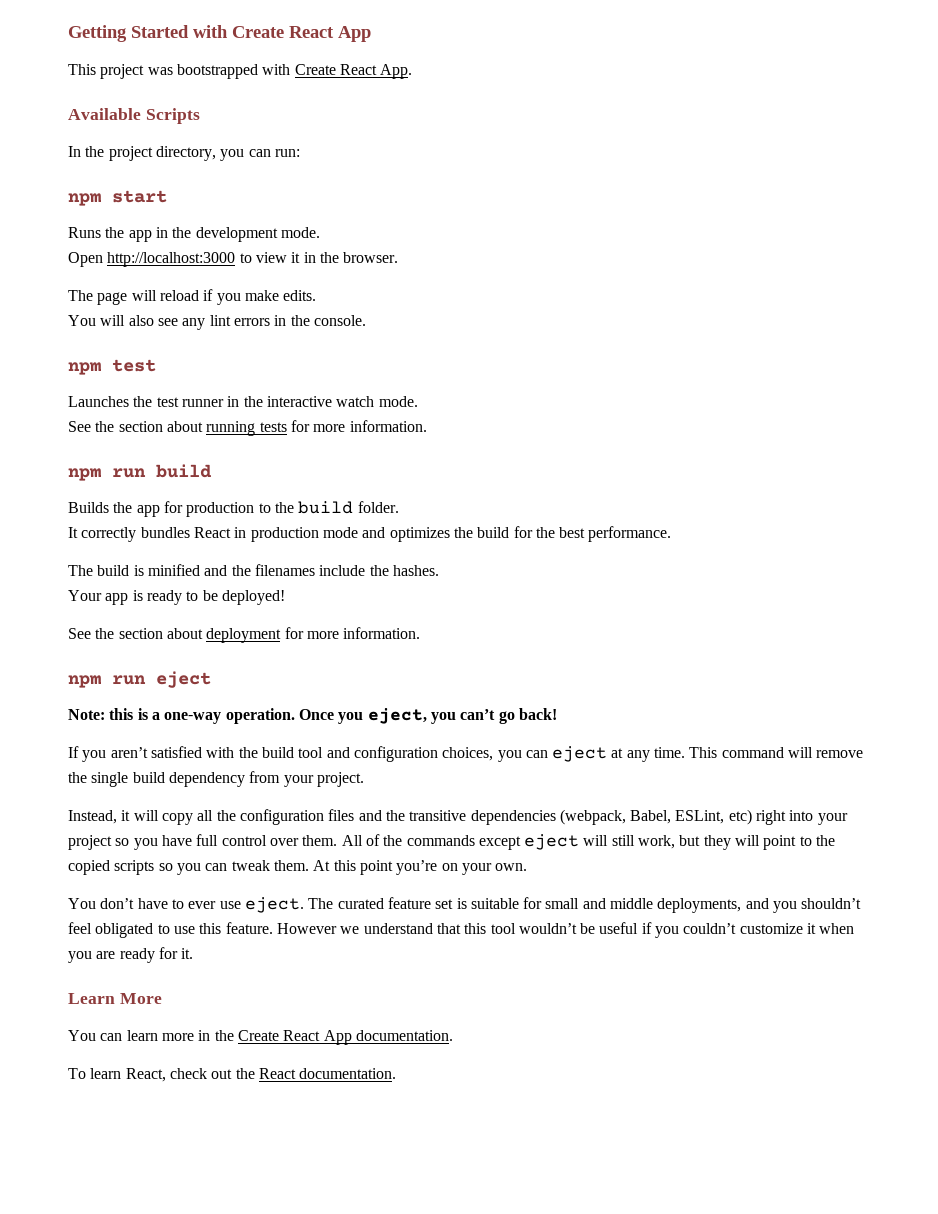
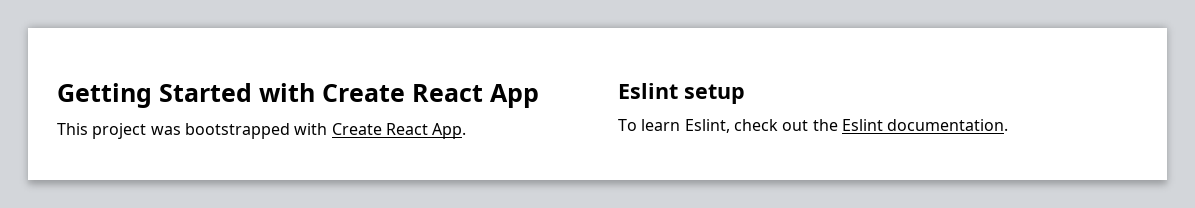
[68,108,200,124] [68,146,300,161] [68,190,167,206] [68,227,320,242] [68,252,399,267] [68,289,317,305] [68,315,366,330] [68,359,156,375] [68,396,418,407] [68,420,427,436] [68,464,212,481] [68,501,399,517] [68,526,672,542] [68,564,439,576] [68,590,285,605] [68,627,421,643] [68,671,211,688] [68,708,557,724] [68,746,864,762] [68,771,364,787] [68,809,848,825] [68,834,836,850] [68,860,528,875] [68,897,862,913] [68,922,855,938] [68,947,194,963] [68,993,162,1004] [68,1030,453,1045] Available Scripts // In the project directory, you can run: // npm start // Runs the app in the development mode. // Open http://localhost:3000 to view it in the browser. // The page will reload if you make edits. // You will also see any lint errors in the console. // npm test // Launches the test runner in the interactive watch mode. // See the section about running tests for more information. // npm run build // Builds the app for production to the build folder. // It correctly bundles React in production mode and optimizes the build for the best performance. // The build is minified and the filenames include the hashes. // Your app is ready to be deployed! // See the section about deployment for more information. // npm run eject // Note: this is a one-way operation. Once you eject, you can’t go back! // If you aren’t satisfied with the build tool and configuration choices, you can eject at any time. This command will remove the single build dependency from your project. // Instead, it will copy all the configuration files and the transitive dependencies (webpack, Babel, ESLint, etc) right into your project so you have full control over them. All of the commands except eject will still work, but they will point to the copied scripts so you can tweak them. At this point you’re on your own. // You don’t have to ever use eject. The curated feature set is suitable for small and middle deployments, and you shouldn’t feel obligated to use this feature. However we understand that this tool wouldn’t be useful if you couldn’t customize it when you are ready for it. // Learn More // You can learn more in the Create React App documentation. -> [618,83,745,104] Eslint setup
[125,1068,166,1082] React, -> [684,119,730,133] Eslint,
[258,1068,296,1079] React -> [841,119,883,131] Eslint

